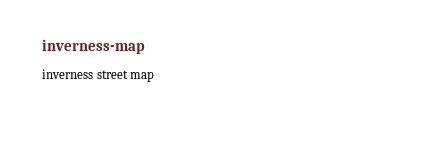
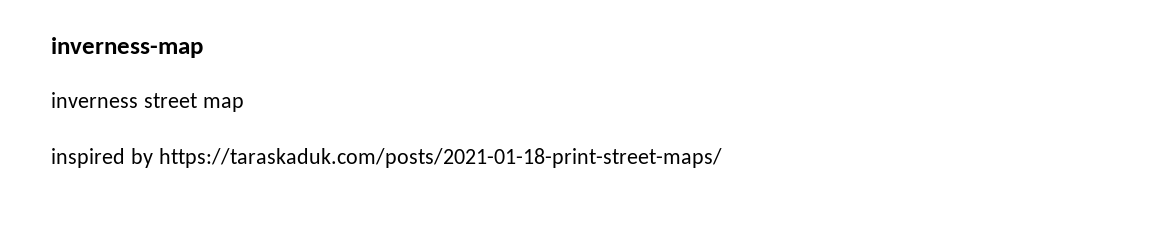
(155, 76) none -> [51,148,722,168] // inspired by https://taraskaduk.com/posts/2021-01-18-print-street-maps/

